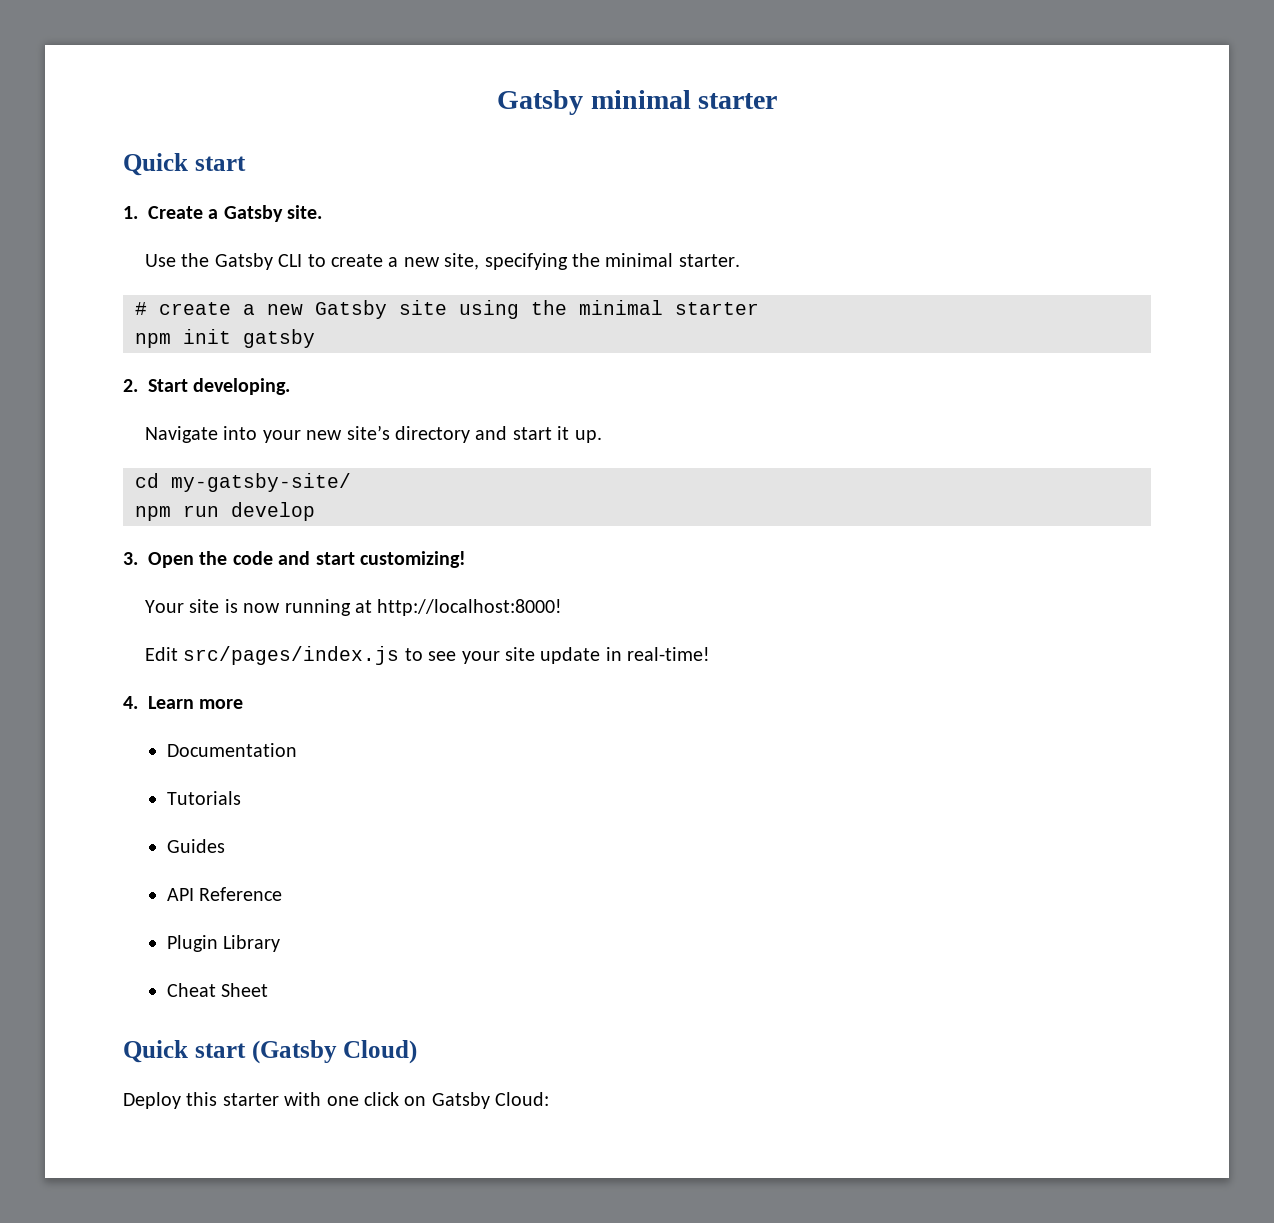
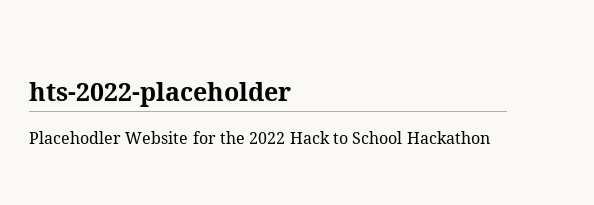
[496,90,778,115] [123,153,246,176] [123,205,323,222] [145,253,740,270] [135,300,759,319] [135,329,315,348] [123,378,291,395] [145,425,602,443] [135,473,351,492] [135,502,315,521] [123,551,466,568] [145,599,563,616] [145,646,711,665] [123,696,244,709] [167,743,298,757] [167,791,242,805] [167,839,226,853] [167,887,283,901] [167,935,281,952] [167,983,269,997] [123,1040,418,1064] [123,1092,550,1109] Gatsby minimal starter // Quick start // 1. Create a Gatsby site. // Use the Gatsby CLI to create a new site, specifying the minimal starter. // # create a new Gatsby site using the minimal starter // npm init gatsby // 2. Start developing. // Navigate into your new site’s directory and start it up. // cd my-gatsby-site/ // npm run develop // 3. Open the code and start customizing! // Your site is now running at http://localhost:8000! // Edit src/pages/index.js to see your site update in real-time! // 4. Learn more // Documentation // Tutorials // Guides // API Reference // Plugin Library // Cheat Sheet // Quick start (Gatsby Cloud) // Deploy this starter with one click on Gatsby Cloud: -> [29,82,291,107] [29,131,490,144] hts-2022-placeholder // Placehodler Website for the 2022 Hack to School Hackathon

